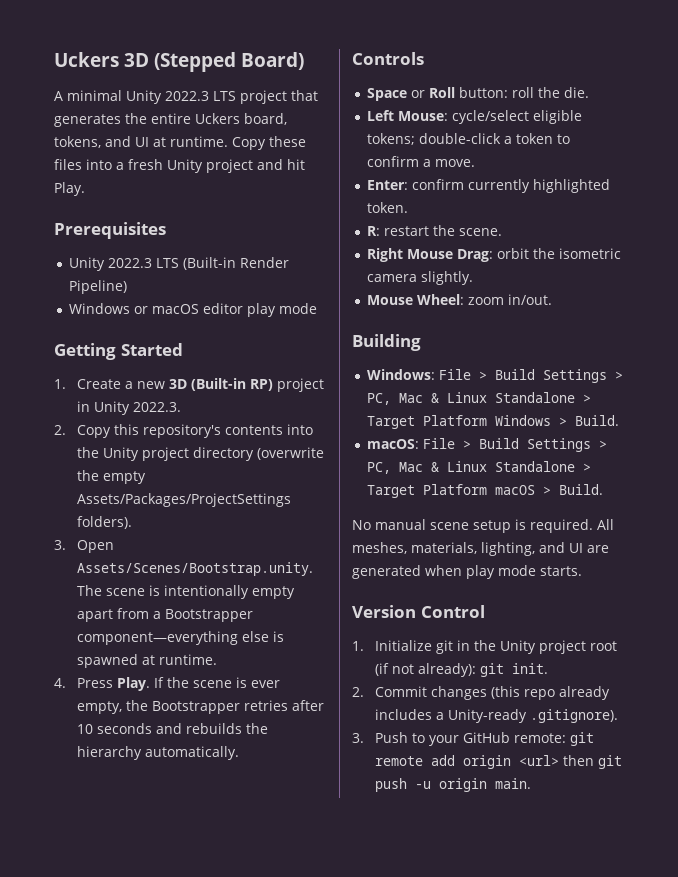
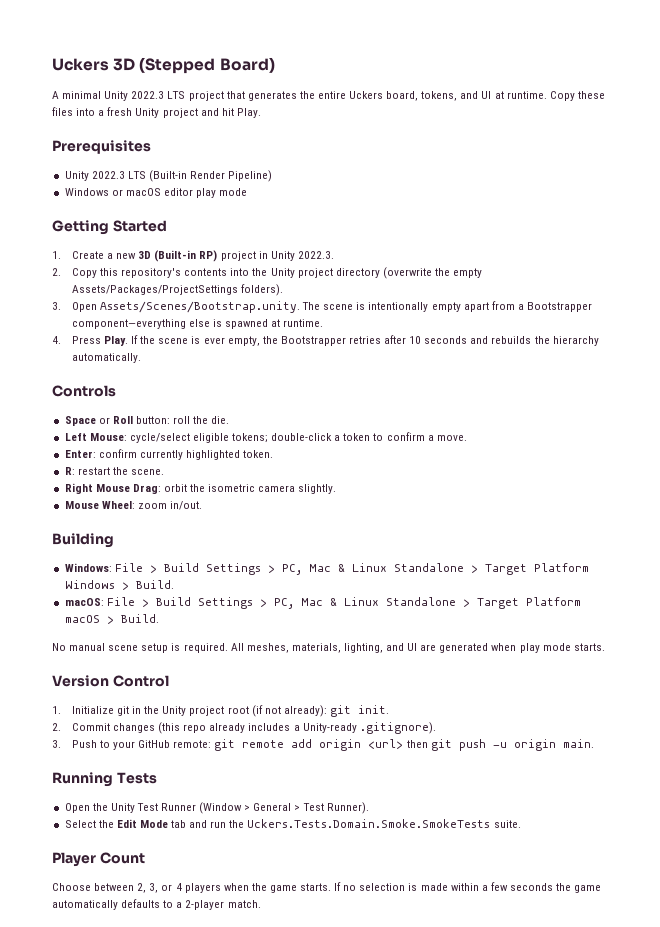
(532, 783) none -> [52,772,157,787] [64,802,369,814] [64,819,521,828] [52,852,145,867] [52,882,602,893] [52,899,261,910] // Running Tests // Open the Unity Test Runner (Window > General > Test Runner). // Select the Edit Mode tab and run the Uckers.Tests.Domain.Smoke.SmokeTests suite. // Player Count // Choose between 2, 3, or 4 players when the game starts. If no selection is made within a few seconds the game automatically defaults to a 2-player match.

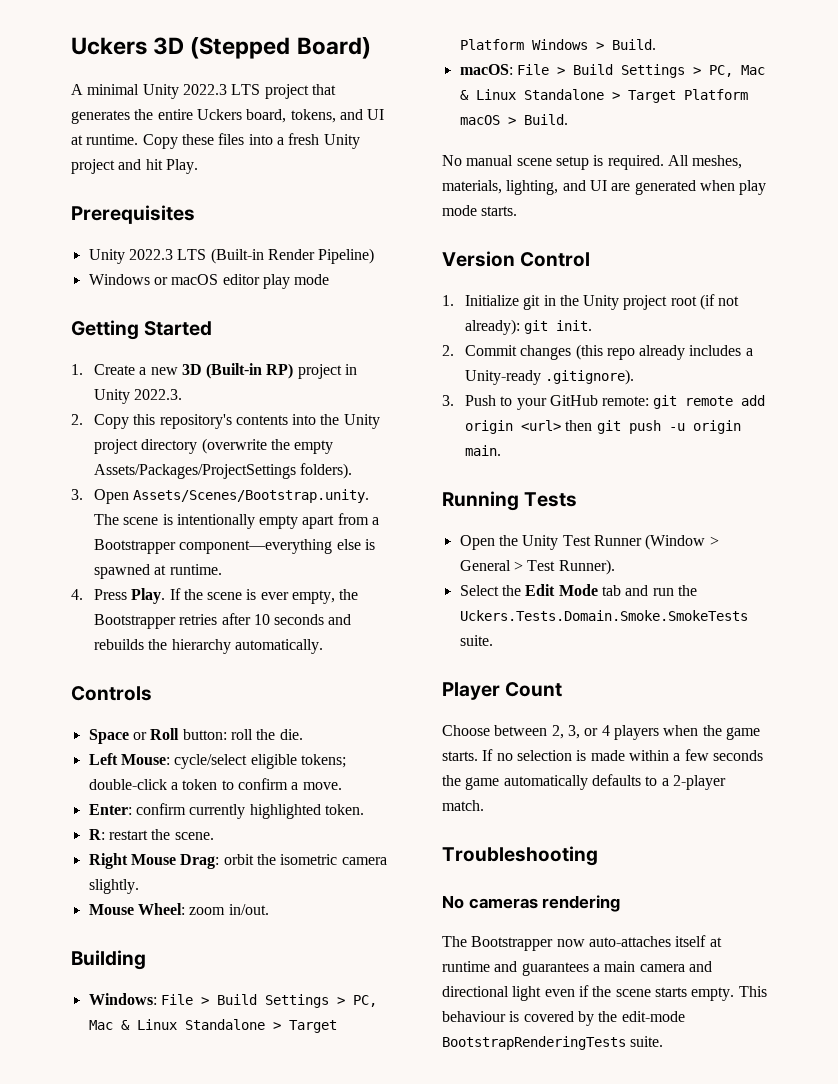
(261, 904) none -> [442,846,598,866] [442,895,621,912] [442,935,722,951] [442,961,712,976] [442,985,767,1001] [442,1011,685,1026] [442,1036,664,1050] // Troubleshooting // No cameras rendering // The Bootstrapper now auto-attaches itself at runtime and guarantees a main camera and directional light even if the scene starts empty. This behaviour is covered by the edit-mode BootstrapRenderingTests suite.

